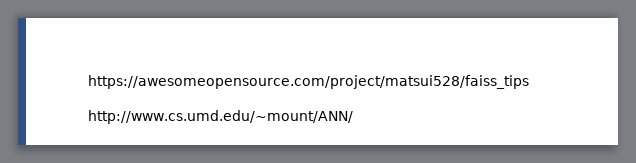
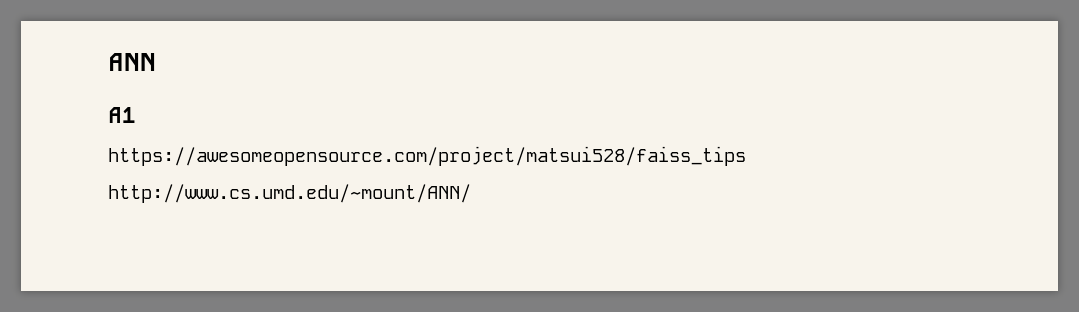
(88, 82) none -> [108,53,156,71] [108,107,136,123] ANN // A1 //

